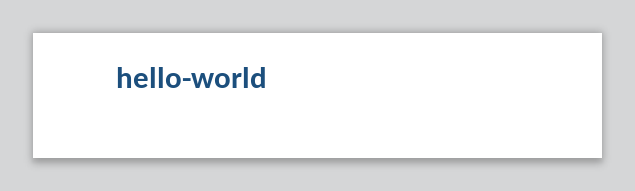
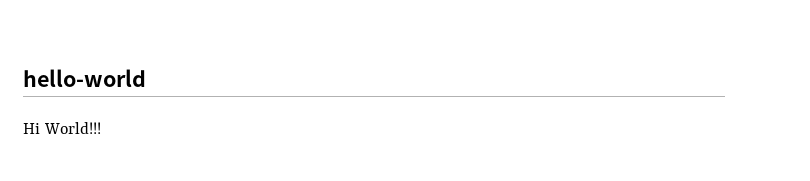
(267, 77) none -> [23,122,101,134] // Hi World!!!

